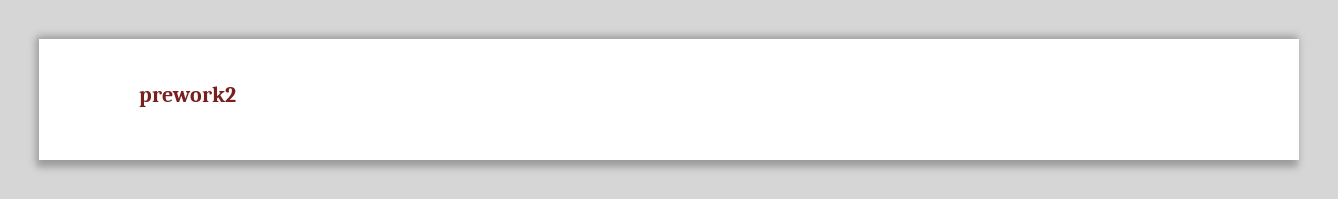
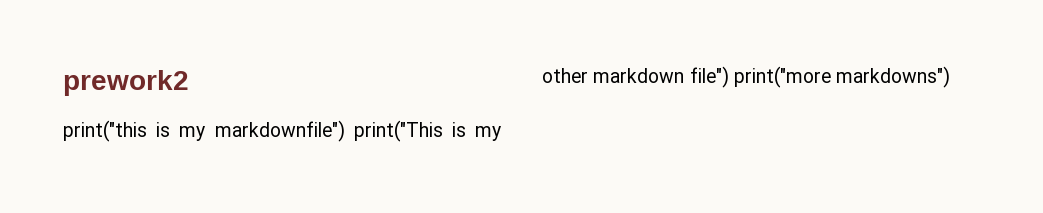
(236, 96) none -> [63,120,502,142] [542,66,951,88] // print("this is my markdownfile") print("This is my other markdown file") print("more markdowns")

